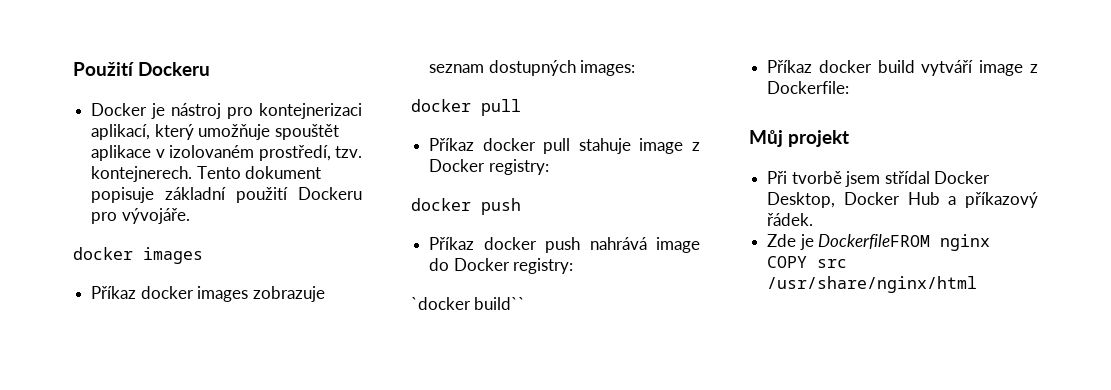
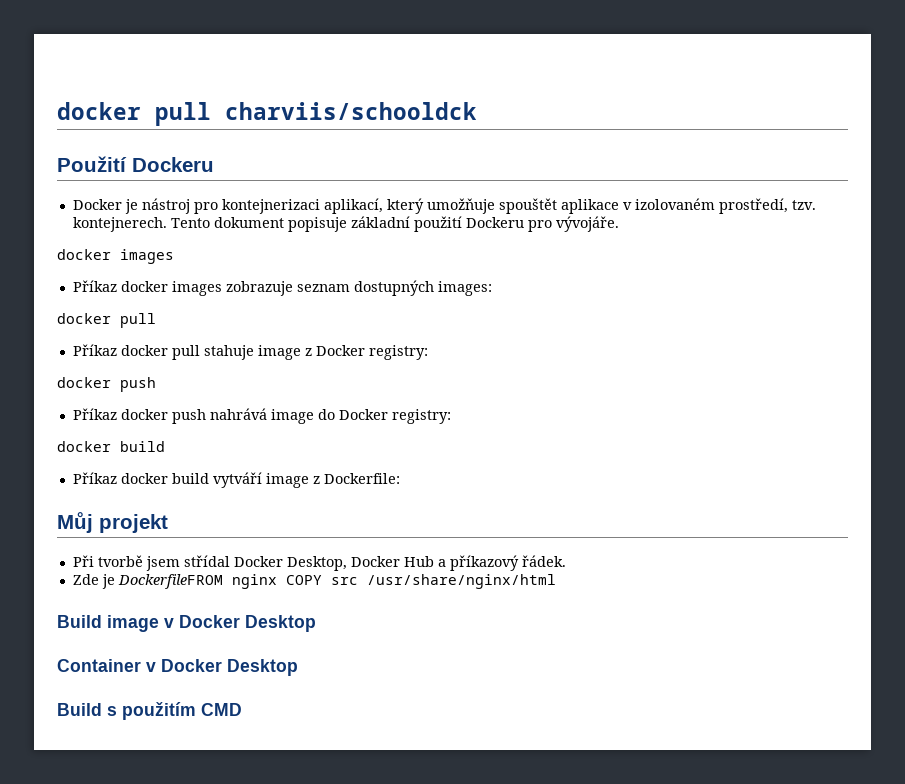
(73, 69) none -> [57,102,477,126] docker pull charviis/schooldck //
[411,297,526,310] `docker build`` -> [57,441,165,452] docker build
(978, 284) none -> [57,615,316,632] [57,659,298,676] [57,702,242,720] // Build image v Docker Desktop // Container v Docker Desktop // Build s použitím CMD

